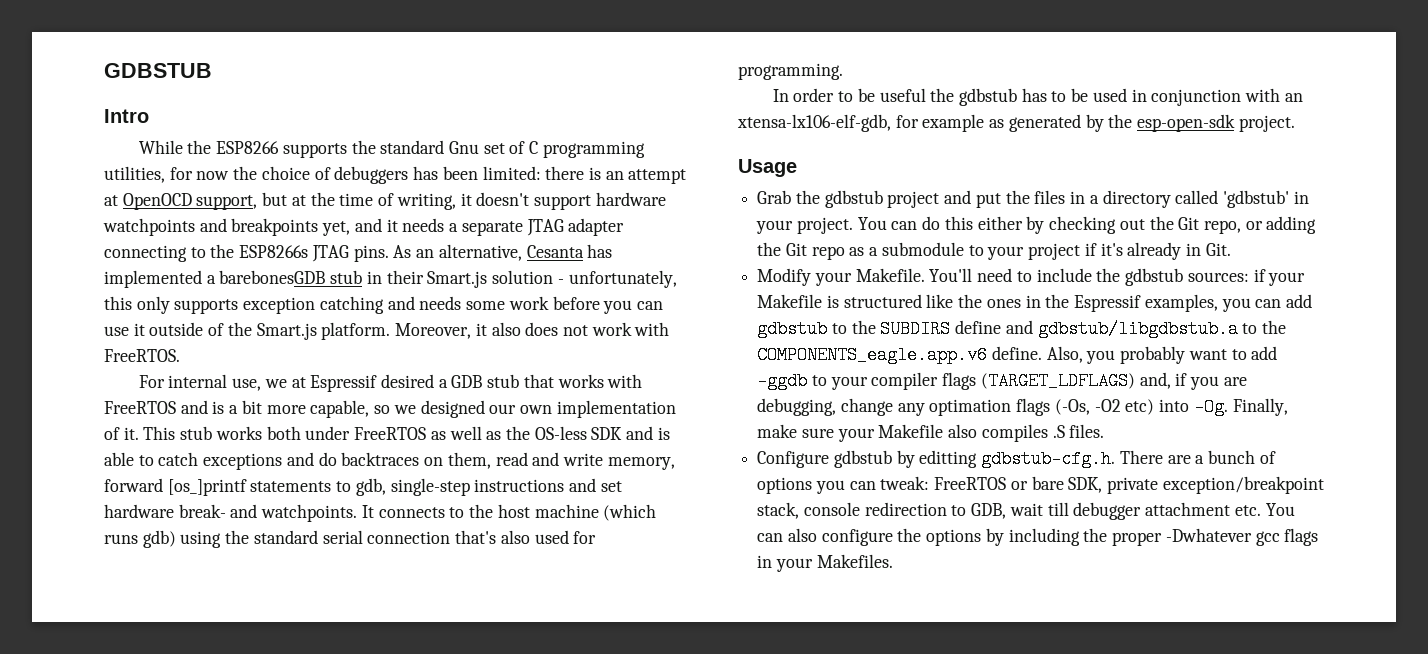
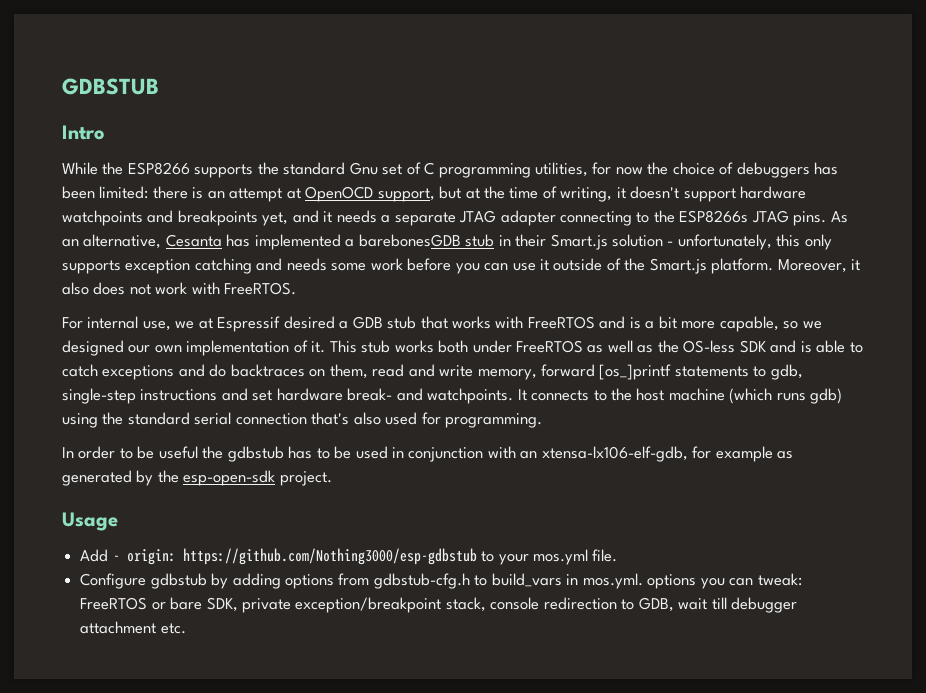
[757,190,1309,208] [756,216,1317,234] [757,242,1231,260] [757,268,1306,286] [757,294,1312,312] [757,320,1287,338] [757,346,1278,364] [757,372,1247,390] [757,398,1288,416] [757,424,1105,442] [757,450,1276,468] Grab the gdbstub project and put the files in a directory called 'gdbstub' in your project. You can do this either by checking out the Git repo, or adding the Git repo as a submodule to your project if it's already in Git. // Modify your Makefile. You'll need to include the gdbstub sources: if your Makefile is structured like the ones in the Espressif examples, you can add gdbstub to the SUBDIRS define and gdbstub/libgdbstub.a to the COMPONENTS_eagle.app.v6 define. Also, you probably want to add -ggdb to your compiler flags (TARGET_LDFLAGS) and, if you are debugging, change any optimation flags (-Os, -O2 etc) into -Og. Finally, make sure your Makefile also compiles .S files. // Configure gdbstub by editting gdbstub-cfg.h. There are a bunch of -> [80,548,618,565] [80,573,643,589] Add - origin: https://github.com/Nothing3000/esp-gdbstub to your mos.yml file. // Configure gdbstub by adding options from gdbstub-cfg.h to build_vars in mos.yml.
[1265,503,1295,516] [757,528,1319,546] [757,554,893,572] You can also configure the options by including the proper -Dwhatever gcc flags in your Makefiles. -> (186, 628) none

